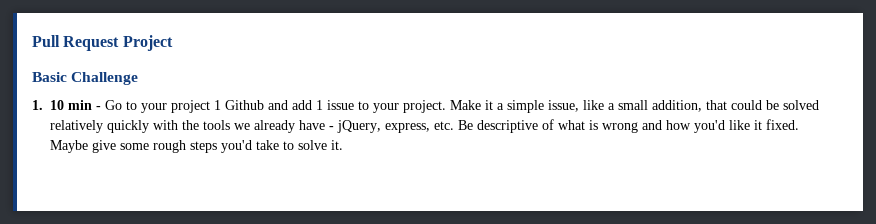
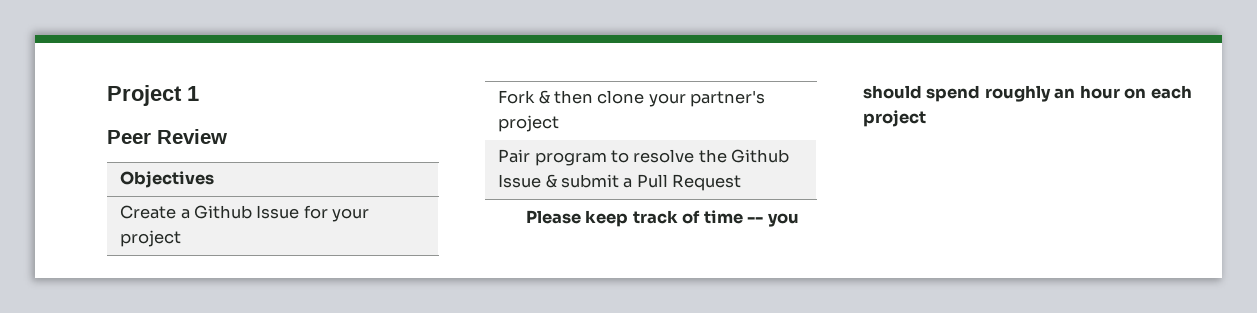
[32,35,173,51] [32,72,139,85] [32,100,819,113] [50,119,799,133] [50,140,343,153] Pull Request Project // Basic Challenge // 1. 10 min - Go to your project 1 Github and add 1 issue to your project. Make it a simple issue, like a small addition, that could be solved relatively quickly with the tools we already have - jQuery, express, etc. Be descriptive of what is wrong and how you'd like it fixed. Maybe give some rough steps you'd take to solve it. -> [107,85,199,106] [107,129,227,144] [120,171,215,188] [120,205,370,222] [120,230,182,247] [498,90,766,107] [498,115,560,132] [498,149,790,166] [498,174,742,191] [525,210,799,227] [863,85,1192,102] [863,110,926,127] Project 1 // Peer Review // Objectives // Create a Github Issue for your project // Fork & then clone your partner's project // Pair program to resolve the Github Issue & submit a Pull Request // Please keep track of time -- you should spend roughly an hour on each project

